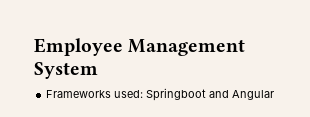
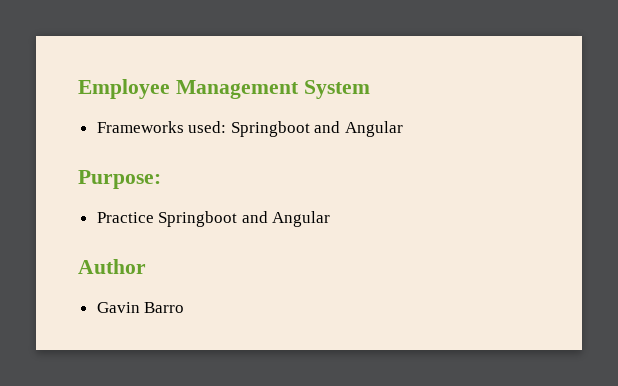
(275, 95) none -> [78,170,161,189] [96,211,331,227] [78,259,146,274] [96,302,185,313] // Purpose: // Practice Springboot and Angular // Author // Gavin Barro

